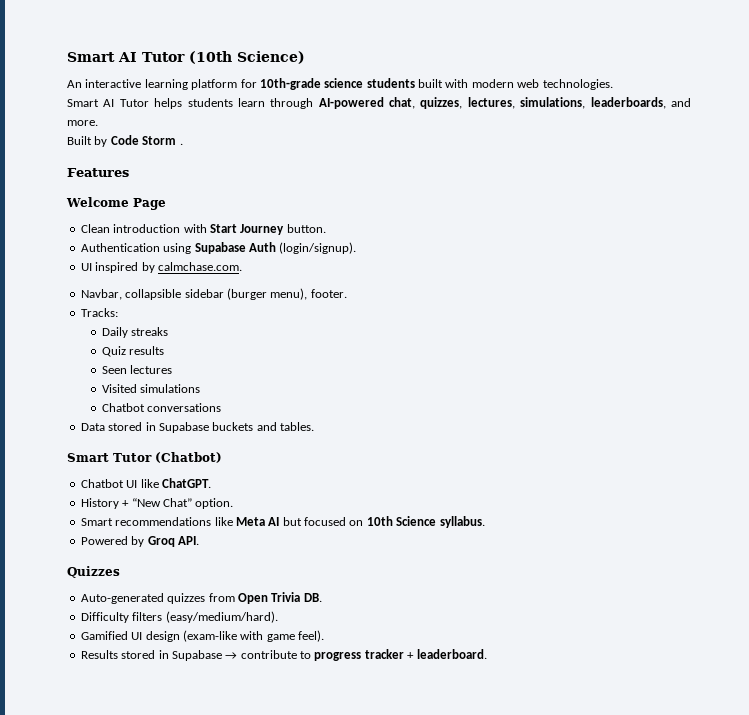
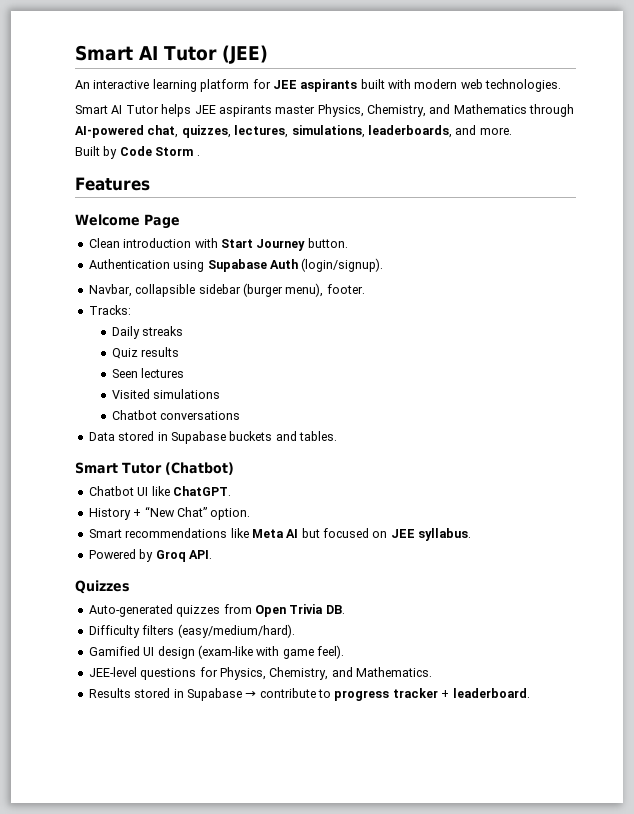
[67,51,305,64] Smart AI Tutor (10th Science) -> [75,45,268,64] Smart AI Tutor (JEE)
[259,78,415,90] 10th-grade science students -> [272,79,358,92] JEE aspirants
[187,98,265,107] students learn -> [194,104,527,117] JEE aspirants master Physics, Chemistry, and Mathematics
[80,262,242,273] // UI inspired by calmchase.com. -> (384, 265) none
[366,516,437,526] 10th Science -> [390,529,415,538] JEE
(324, 636) none -> [88,667,432,680] // JEE-level questions for Physics, Chemistry, and Mathematics.

